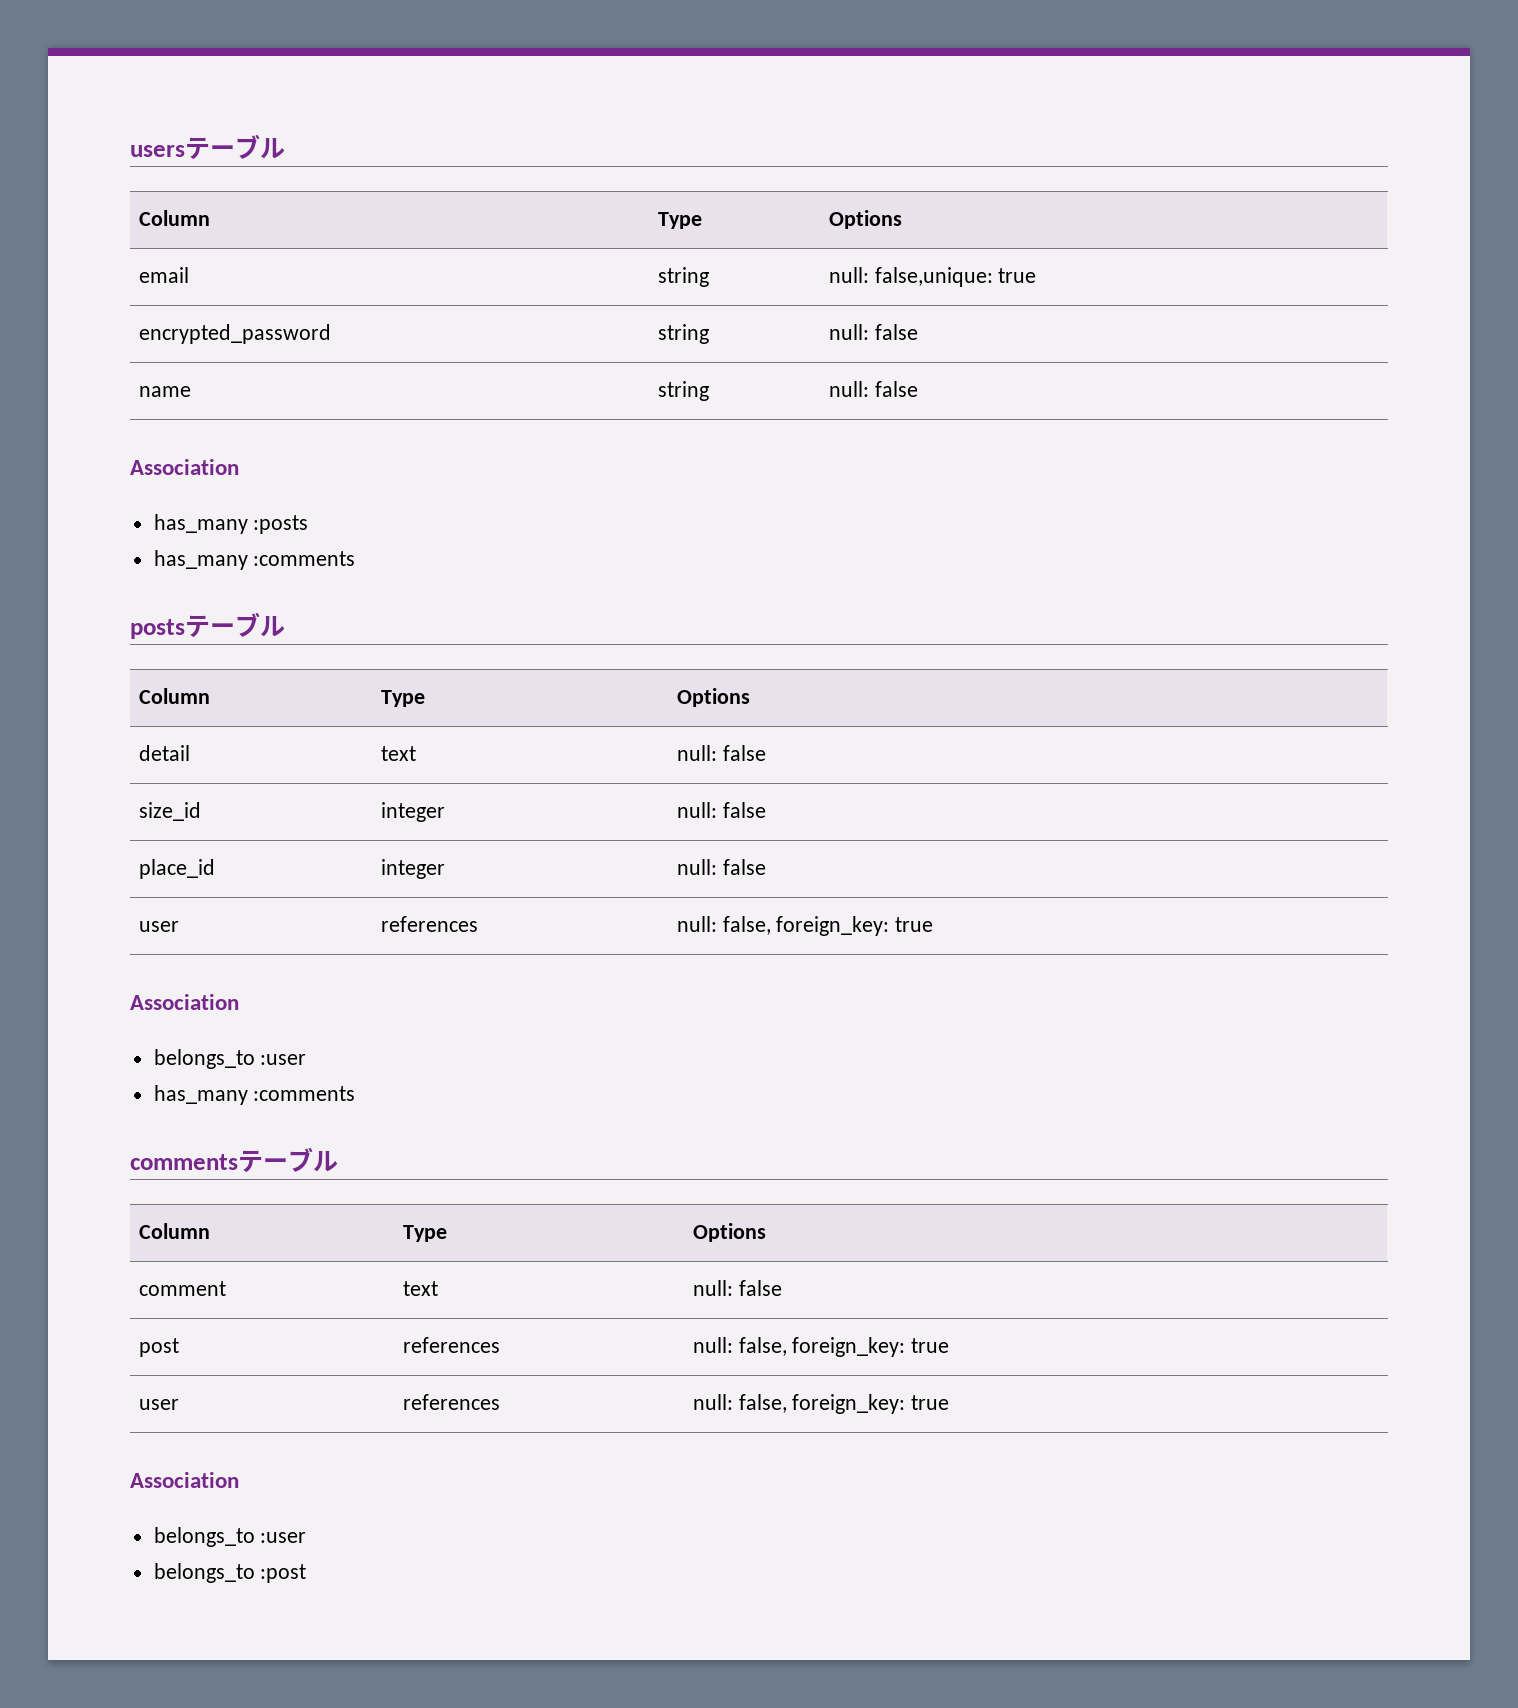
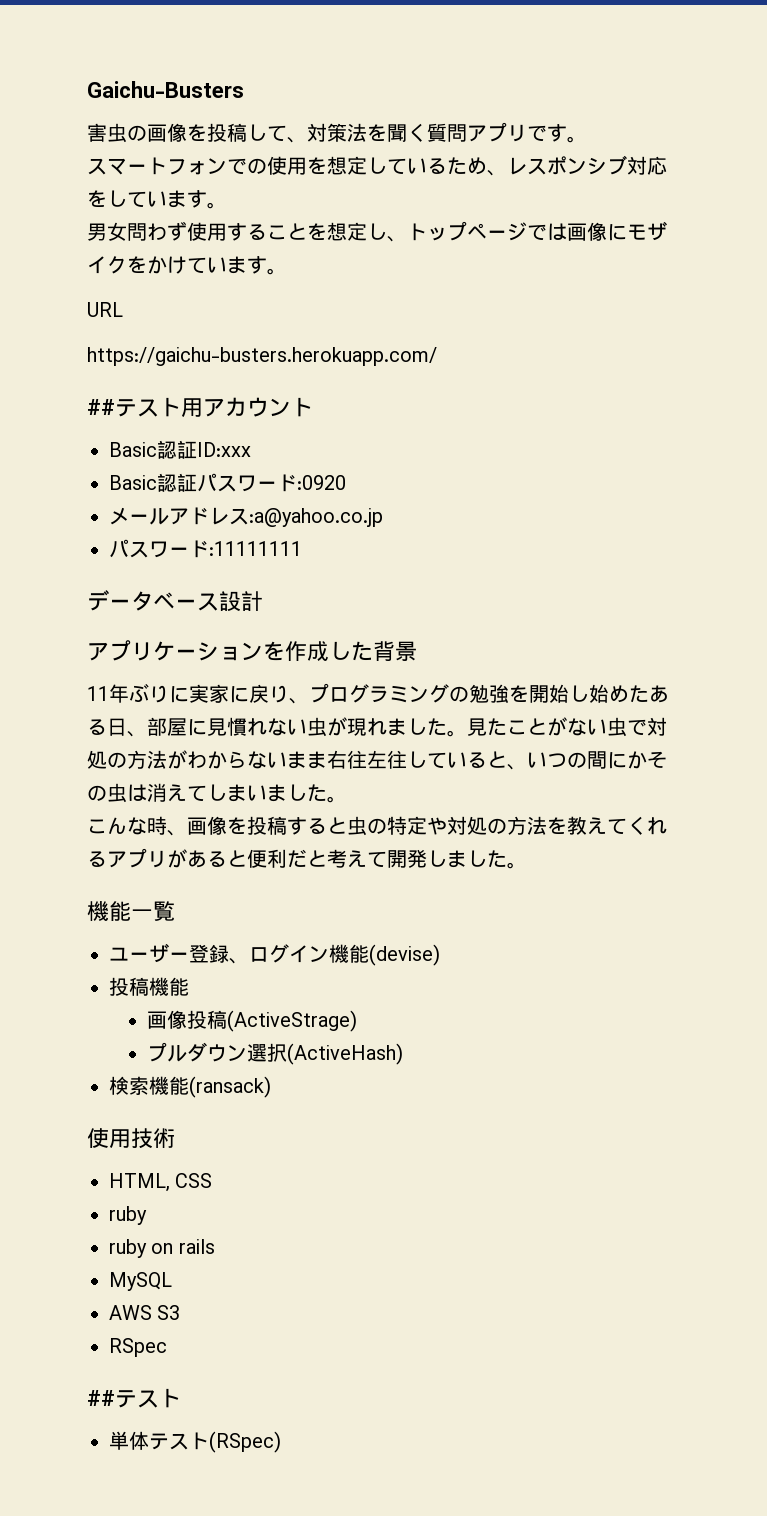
[130,134,285,160] [138,210,210,226] [657,212,702,229] [828,210,902,229] [138,267,189,283] [657,267,709,287] [828,267,1037,287] [138,324,331,344] [657,324,709,344] [828,324,918,340] [138,386,191,397] [657,381,709,401] [828,381,918,397] [130,459,239,475] [153,514,309,534] [153,550,356,570] [130,612,285,639] [138,688,210,704] [380,690,425,707] [676,688,750,707] [138,745,190,761] [380,746,416,761] [676,745,766,761] [138,802,201,821] [380,802,445,822] [676,802,766,818] [138,859,215,879] [380,859,445,879] [676,859,766,875] [138,921,179,932] [380,916,478,932] [676,916,934,936] [130,994,239,1010] [153,1049,307,1069] [153,1085,356,1105] [130,1147,338,1173] [138,1223,210,1239] [402,1225,447,1242] [692,1223,766,1242] [138,1281,226,1296] [402,1281,438,1296] [692,1280,782,1296] [138,1338,179,1357] [402,1337,500,1353] [692,1337,950,1357] [138,1399,179,1410] [402,1394,500,1410] [692,1394,950,1414] [130,1472,239,1488] [153,1527,307,1547] [153,1563,307,1583] usersテーブル // Column | Type | Options // email | string | null: false,unique: true // encrypted_password | string | null: false // name | string | null: false // Association // has_many :posts // has_many :comments // postsテーブル // Column | Type | Options // detail | text | null: false // size_id | integer | null: false // place_id | integer | null: false // user | references | null: false, foreign_key: true // Association // belongs_to :user // has_many :comments // commentsテーブル // Column | Type | Options // comment | text | null: false // post | references | null: false, foreign_key: true // user | references | null: false, foreign_key: true // Association // belongs_to :user // belongs_to :post -> [87,81,244,98] [87,122,587,143] [87,155,667,176] [87,190,227,209] [87,221,667,242] [87,256,287,275] [87,302,123,317] [87,347,437,366] [87,397,313,417] [109,440,251,459] [109,473,346,492] [109,507,383,527] [109,539,302,558] [87,590,263,612] [87,640,417,661] [87,683,669,704] [87,717,667,737] [87,750,667,770] [87,783,347,803] [87,816,667,836] [87,848,527,869] [87,901,175,921] [109,943,440,966] [109,977,189,996] [147,1010,358,1032] [147,1042,404,1065] [109,1076,271,1098] [87,1128,175,1149] [109,1173,213,1192] [109,1206,147,1225] [109,1239,215,1258] [109,1272,172,1291] [109,1305,181,1320] [109,1338,167,1357] [87,1388,181,1408] [109,1431,281,1453] Gaichu-Busters // 害虫の画像を投稿して、対策法を聞く質問アプリです。 // スマートフォンでの使用を想定しているため、レスポンシブ対応をしています。 // 男女問わず使用することを想定し、トップページでは画像にモザイクをかけています。 // URL // https://gaichu-busters.herokuapp.com/ // ##テスト用アカウント // Basic認証ID:xxx // Basic認証パスワード:0920 // メールアドレス:a@yahoo.co.jp // パスワード:11111111 // データベース設計 // アプリケーションを作成した背景 // 11年ぶりに実家に戻り、プログラミングの勉強を開始し始めたある日、部屋に見慣れない虫が現れました。見たことがない虫で対処の方法がわからないまま右往左往していると、いつの間にかその虫は消えてしまいました。 // こんな時、画像を投稿すると虫の特定や対処の方法を教えてくれるアプリがあると便利だと考えて開発しました。 // 機能一覧 // ユーザー登録、ログイン機能(devise) // 投稿機能 // 画像投稿(ActiveStrage) // プルダウン選択(ActiveHash) // 検索機能(ransack) // 使用技術 // HTML, CSS // ruby // ruby on rails // MySQL // AWS S3 // RSpec // ##テスト // 単体テスト(RSpec)

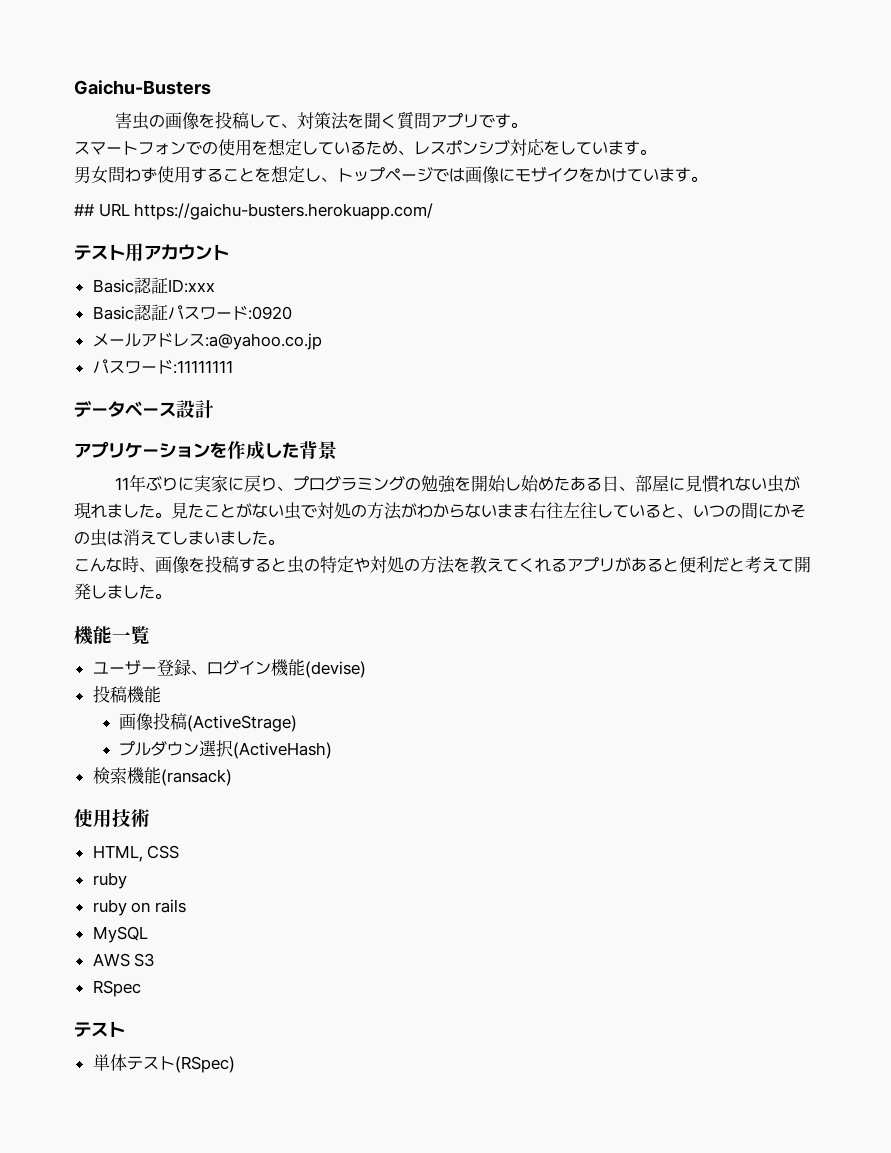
(287, 271) none -> [74,203,95,216] ##
(123, 309) // -> (130, 210) none
[87,399,115,415] ## -> (434, 211) none
[87,1390,115,1406] ## -> (141, 988) none

